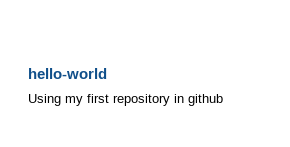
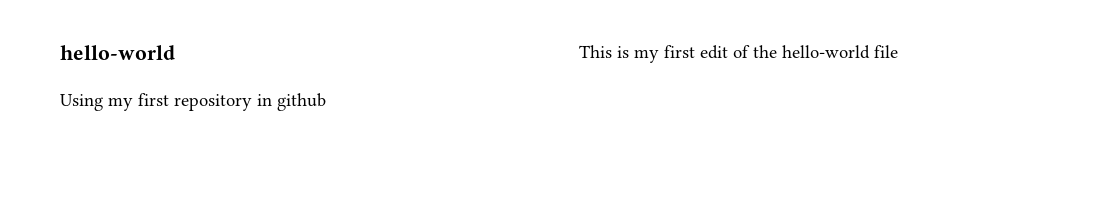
(223, 100) none -> [579,45,898,63] // This is my first edit of the hello-world file

